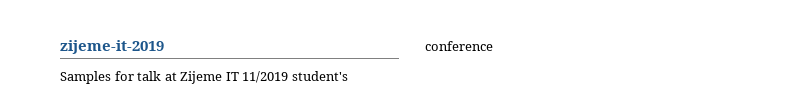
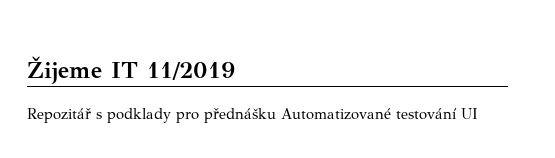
[60,40,164,54] [60,71,348,84] [425,41,493,51] zijeme-it-2019 // Samples for talk at Zijeme IT 11/2019 student's conference -> [27,56,235,84] [27,108,478,123] Žijeme IT 11/2019 // Repozitář s podklady pro přednášku Automatizované testování UI

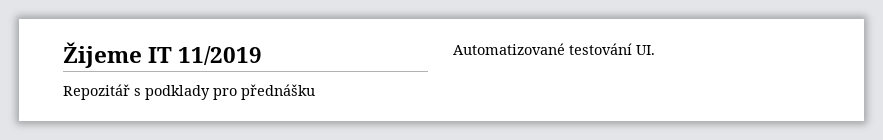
[461,108,478,119] UI -> [636,45,655,55] UI.

